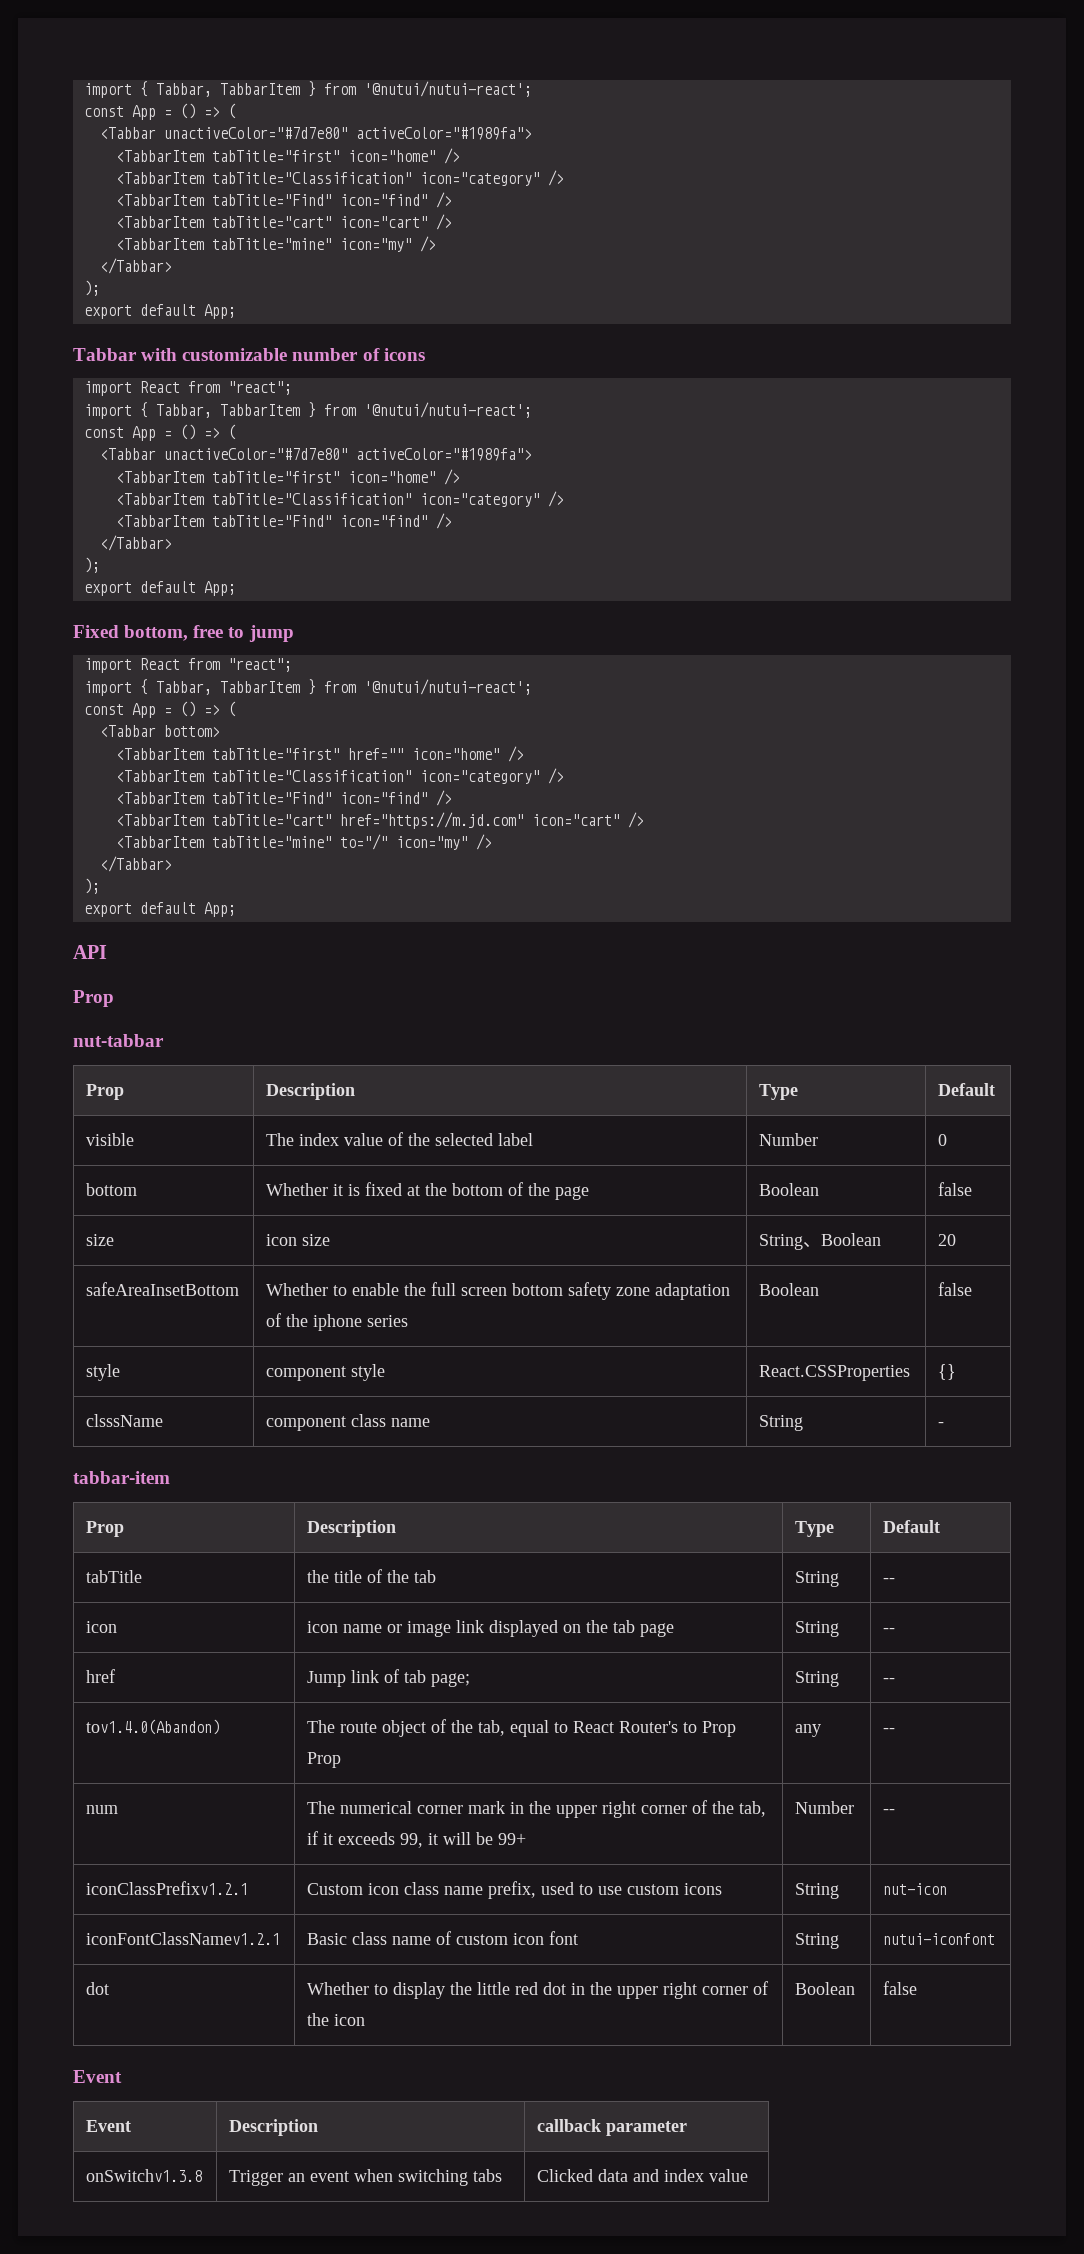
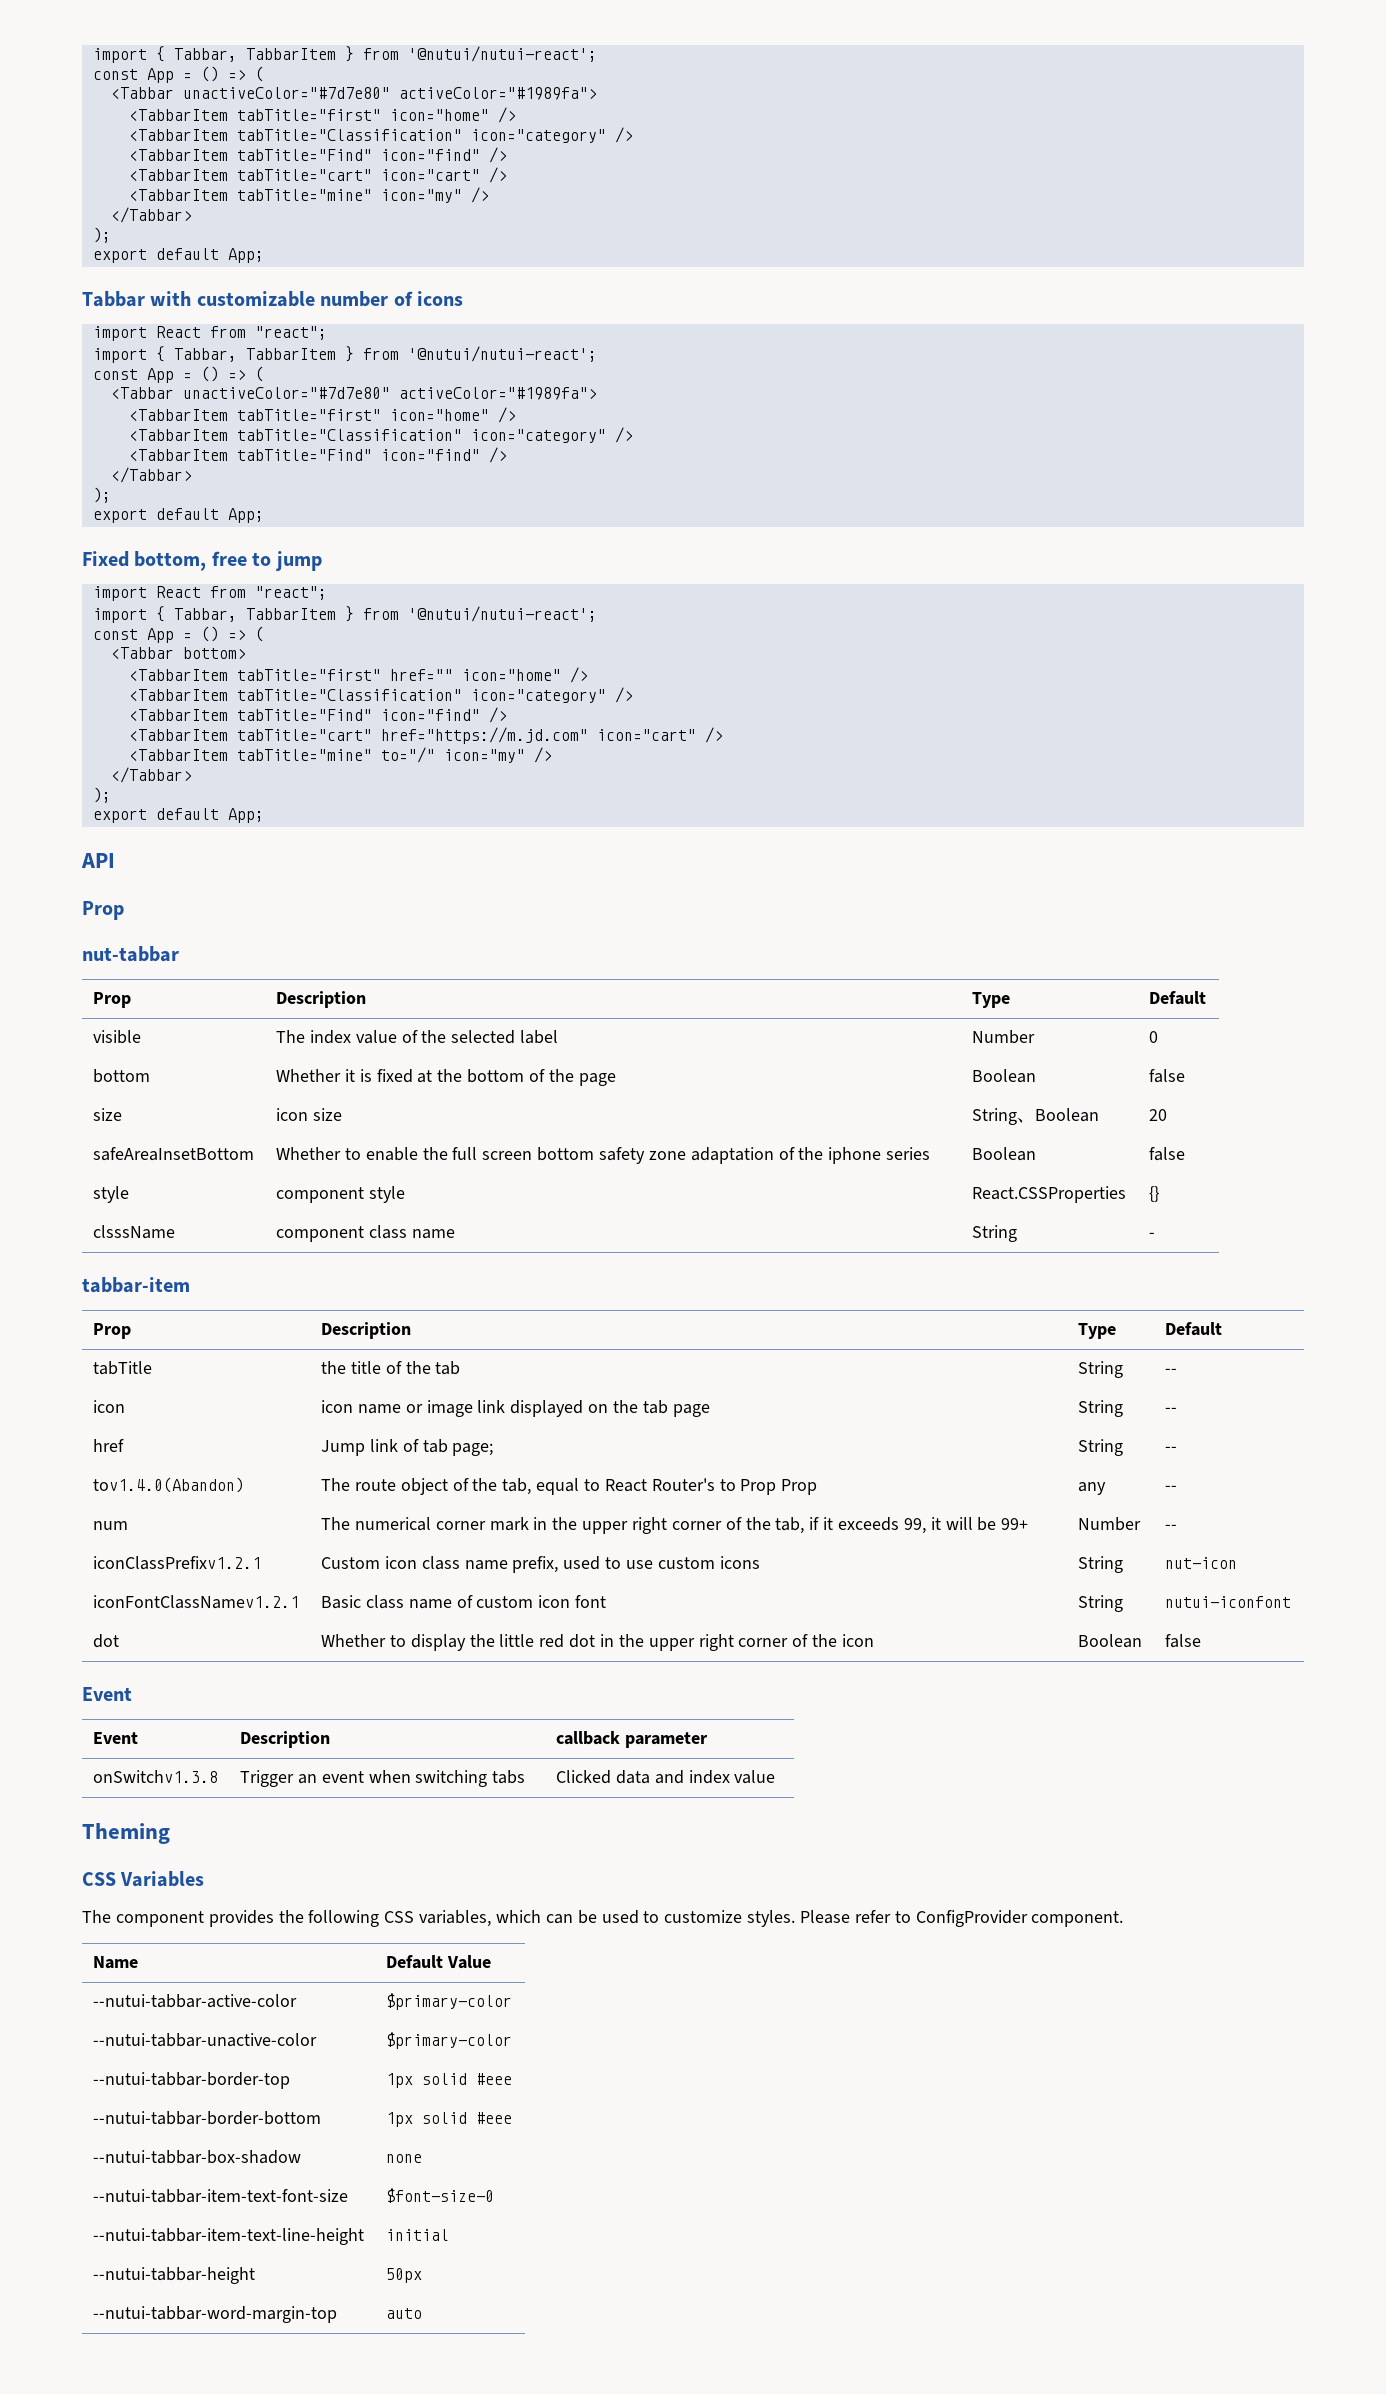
(749, 2175) none -> [82,1823,170,1844] [82,1871,205,1887] [82,1910,1124,1927] [92,1956,138,1969] [385,1955,491,1969] [92,1994,297,2008] [385,1993,512,2010] [92,2033,317,2047] [385,2032,512,2049] [92,2072,290,2089] [385,2073,512,2088] [92,2111,321,2125] [385,2112,512,2127] [92,2150,301,2164] [385,2154,422,2163] [92,2189,348,2203] [385,2188,494,2203] [92,2228,364,2245] [385,2229,449,2241] [92,2267,255,2284] [385,2268,422,2283] [92,2306,337,2323] [385,2308,422,2319] // Theming // CSS Variables // The component provides the following CSS variables, which can be used to customize styles. Please refer to ConfigProvider component. // Name | Default Value // --nutui-tabbar-active-color | $primary-color // --nutui-tabbar-unactive-color | $primary-color // --nutui-tabbar-border-top | 1px solid #eee // --nutui-tabbar-border-bottom | 1px solid #eee // --nutui-tabbar-box-shadow | none // --nutui-tabbar-item-text-font-size | $font-size-0 // --nutui-tabbar-item-text-line-height | initial // --nutui-tabbar-height | 50px // --nutui-tabbar-word-margin-top | auto

